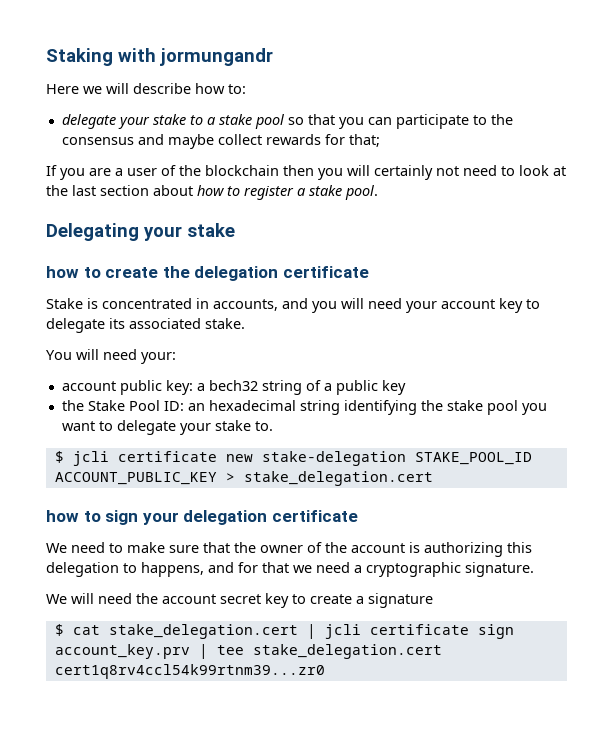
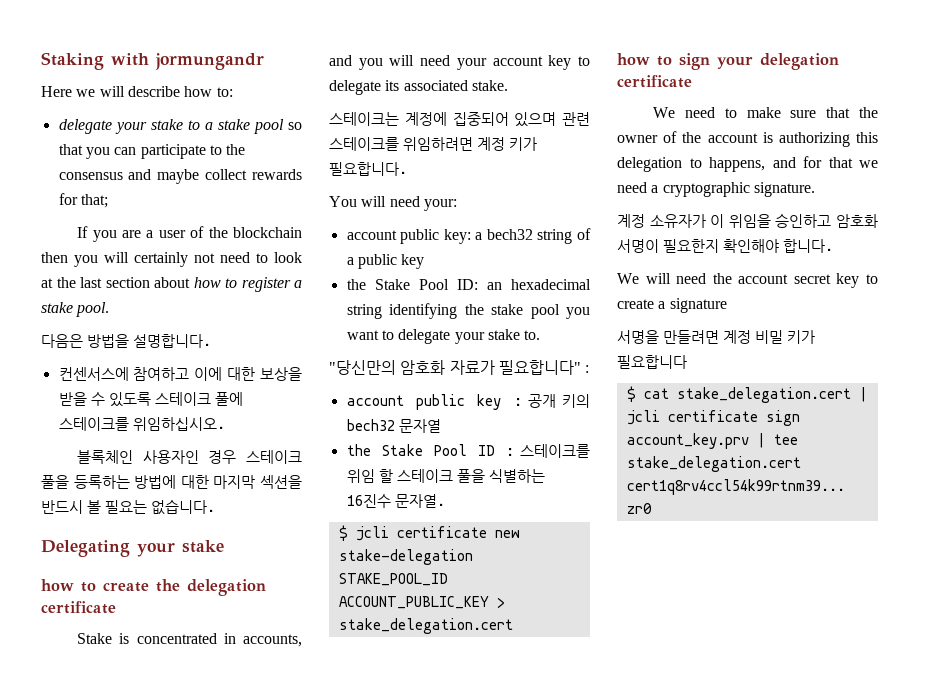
(378, 192) none -> [41,334,212,348] [58,367,302,381] [58,392,243,407] [58,417,225,431] [77,450,302,464] [41,475,302,489] [41,499,216,515] // 다음은 방법을 설명합니다. // 컨센서스에 참여하고 이에 대한 보상을 받을 수 있도록 스테이크 풀에 스테이크를 위임하십시오. // 블록체인 사용자인 경우 스테이크 풀을 등록하는 방법에 대한 마지막 섹션을 반드시 볼 필요는 없습니다.
(245, 323) none -> [329,112,590,127] [329,137,538,151] [329,162,407,176] // 스테이크는 계정에 집중되어 있으며 관련 스테이크를 위임하려면 계정 키가 필요합니다.
(273, 426) none -> [329,360,590,375] [346,394,590,410] [346,419,441,433] [346,444,590,458] [346,469,545,483] [346,494,445,508] // "당신만의 암호화 자료가 필요합니다" : // account public key : 공개 키의 bech32 문자열 // the Stake Pool ID : 스테이크를 위임 할 스테이크 풀을 식별하는 16진수 문자열.
(534, 569) none -> [617,213,878,228] [617,239,834,253] // 계정 소유자가 이 위임을 승인하고 암호화 서명이 필요한지 확인해야 합니다.
(433, 600) none -> [617,330,816,344] [617,355,687,369] // 서명을 만들려면 계정 비밀 키가 필요합니다

